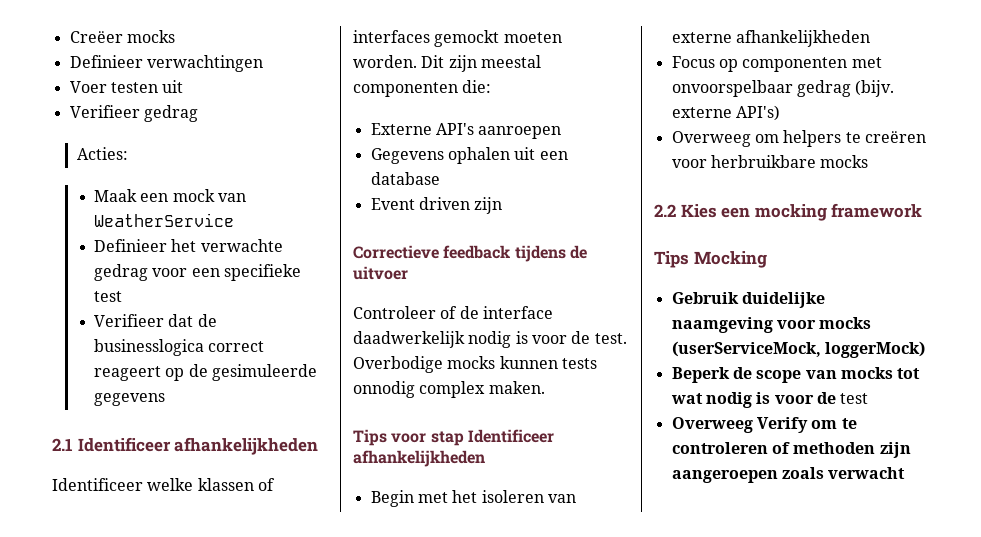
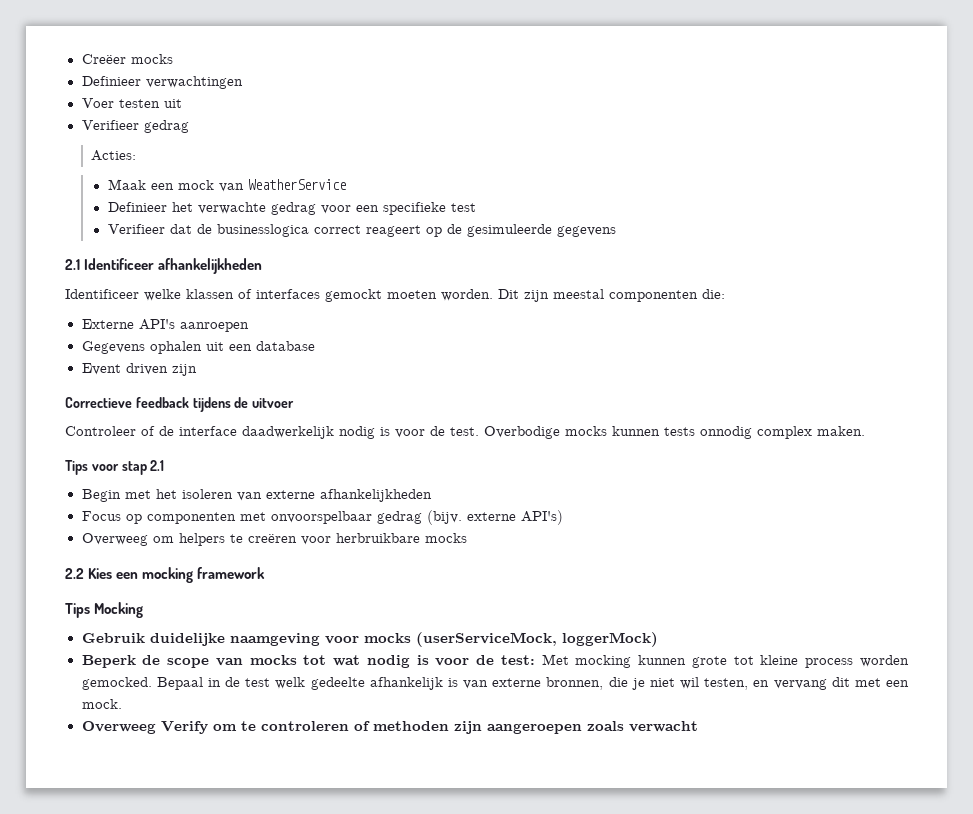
[467,429,554,443] [353,450,485,467] Identificeer afhankelijkheden -> [150,460,165,471] 2.1
[840,393,869,404] test -> [500,654,910,668] [81,677,909,690] [81,699,122,709] test: Met mocking kunnen grote tot kleine process worden gemocked. Bepaal in de test welk gedeelte afhankelijk is van externe bronnen, die je niet wil testen, en vervang dit met een mock.

